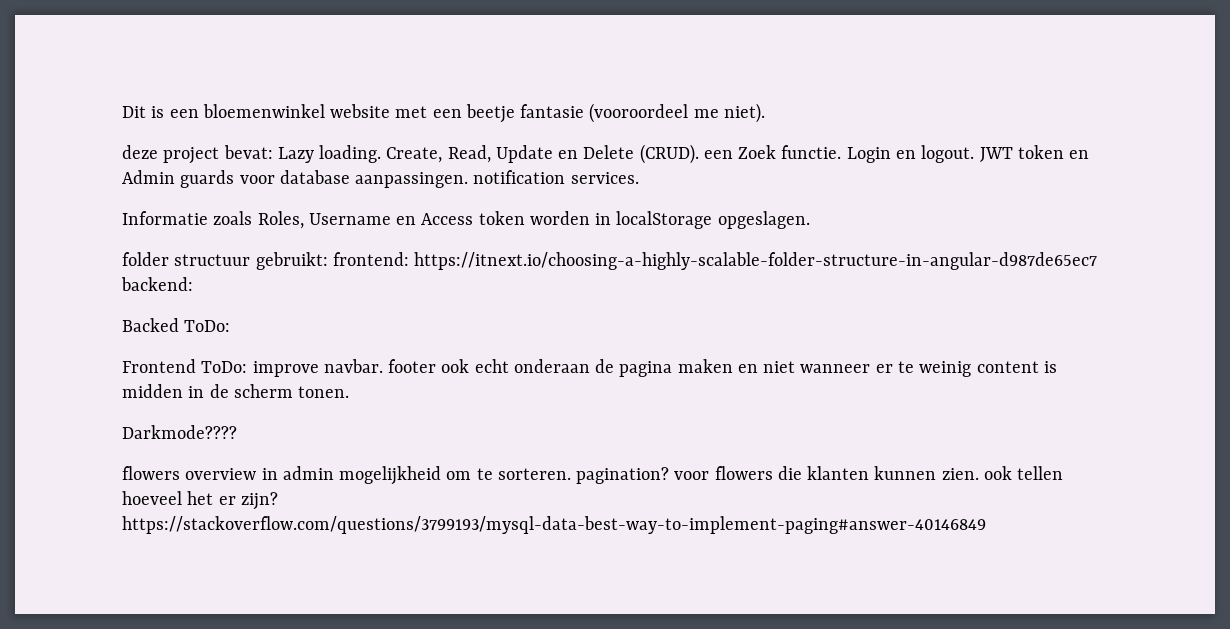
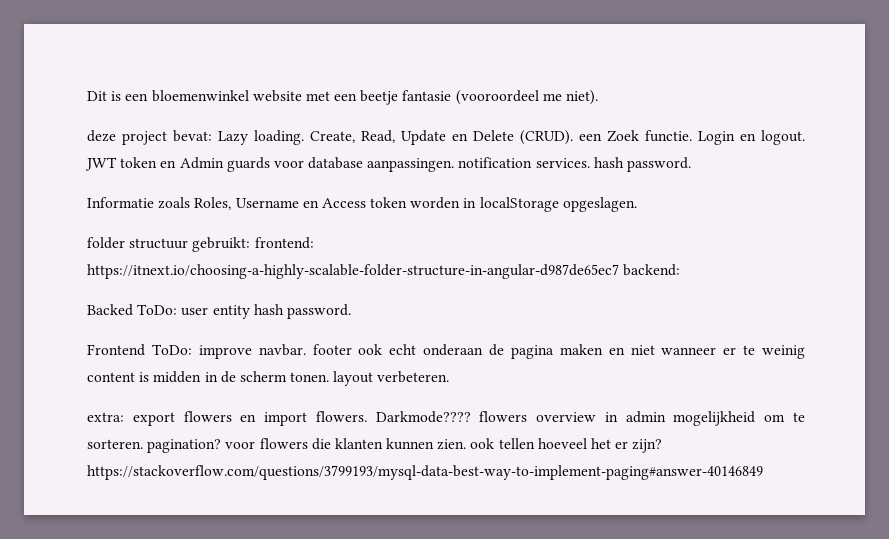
(639, 178) none -> [593,157,692,172] hash password.
(231, 326) none -> [181,304,351,319] user entity hash password.
(350, 392) // -> [333,371,450,386] [87,411,367,426] layout verbeteren. // extra: export flowers en import flowers.
(237, 432) // -> (471, 417) none

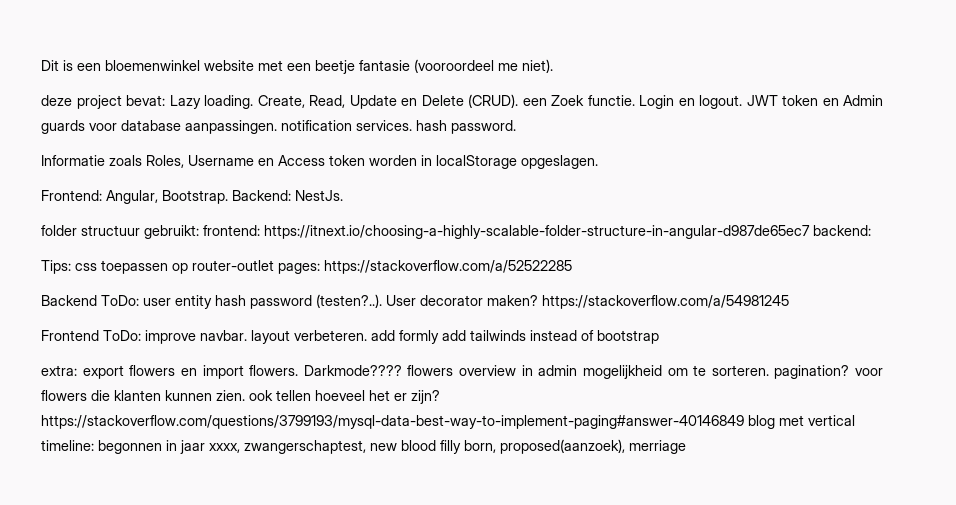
(637, 204) none -> [41,190,343,204] // Frontend: Angular, Bootstrap. Backend: NestJs.
[87,304,351,319] [87,344,805,359] [87,371,450,386] Backed ToDo: user entity hash password. // Frontend ToDo: improve navbar. footer ook echt onderaan de pagina maken en niet wanneer er te weinig content is midden in de scherm tonen. layout verbeteren. -> [41,260,572,274] [41,294,789,309] [41,330,659,344] Tips: css toepassen op router-outlet pages: https://stackoverflow.com/a/52522285 // Backend ToDo: user entity hash password (testen?..). User decorator maken? https://stackoverflow.com/a/54981245 // Frontend ToDo: improve navbar. layout verbeteren. add formly add tailwinds instead of bootstrap
(763, 472) none -> [748,415,855,429] [41,439,686,454] blog met vertical timeline: begonnen in jaar xxxx, zwangerschaptest, new blood filly born, proposed(aanzoek), merriage

